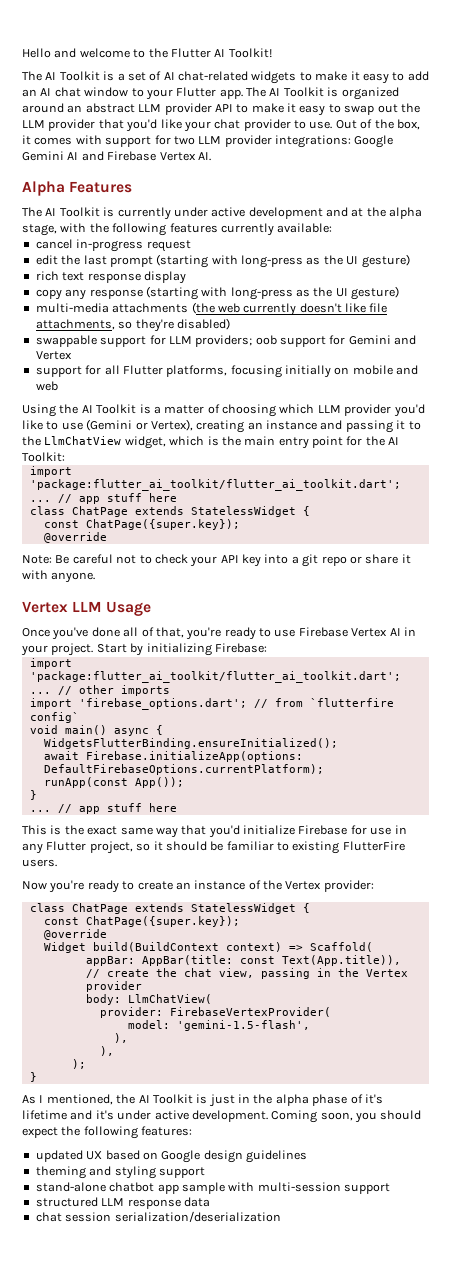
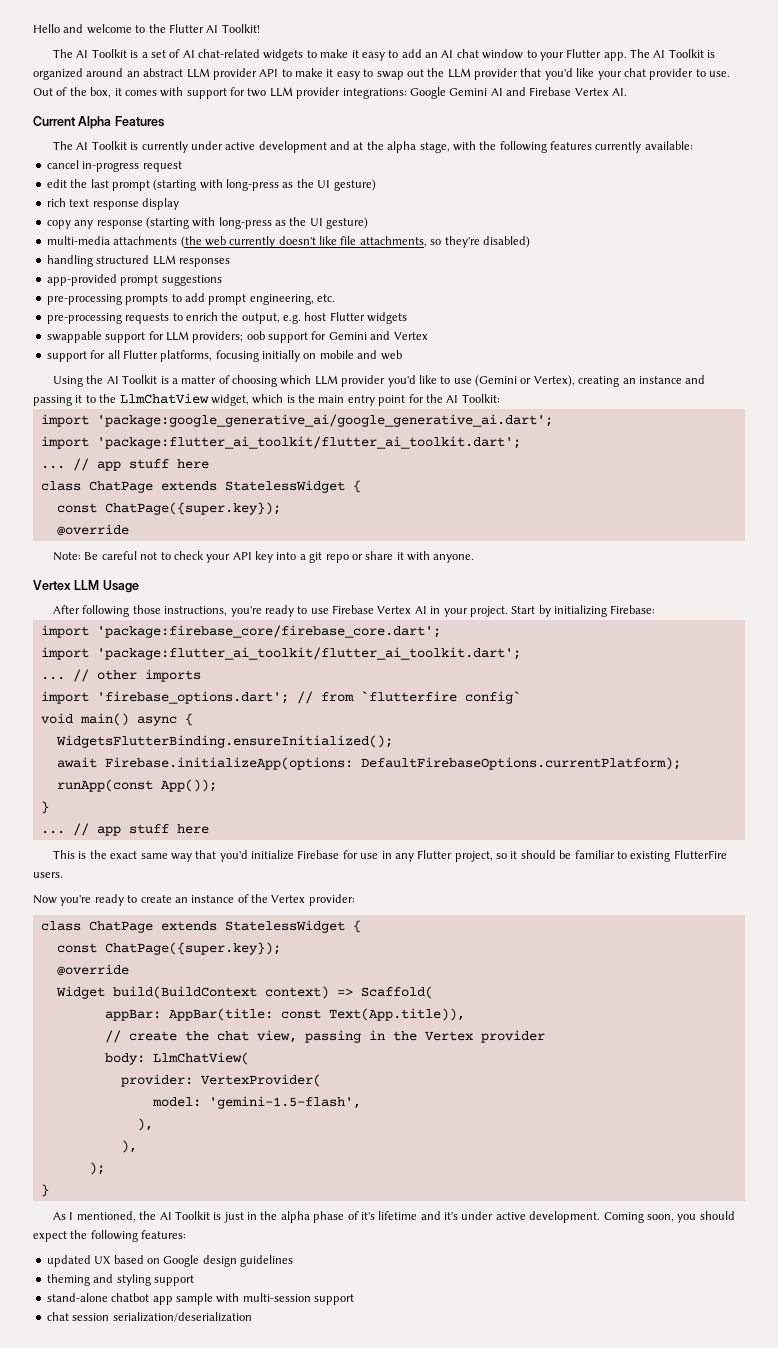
(211, 156) none -> [33,116,76,126] Current
(230, 324) none -> [46,255,230,267] [46,274,222,286] [46,293,335,305] [46,312,408,324] // handling structured LLM responses // app-provided prompt suggestions // pre-processing prompts to add prompt engineering, etc. // pre-processing requests to enrich the output, e.g. host Flutter widgets
(65, 457) none -> [40,414,553,427] // import 'package:google_generative_ai/google_generative_ai.dart';
[22,627,184,640] Once you've done all of that, -> [53,605,228,617] After following those instructions,
(267, 648) none -> [40,625,441,638] // import 'package:firebase_core/firebase_core.dart';
[169,1007,331,1017] FirebaseVertexProvider( -> [200,1074,321,1087] VertexProvider(
[35,1197,210,1209] // structured LLM response data -> (354, 1299) none

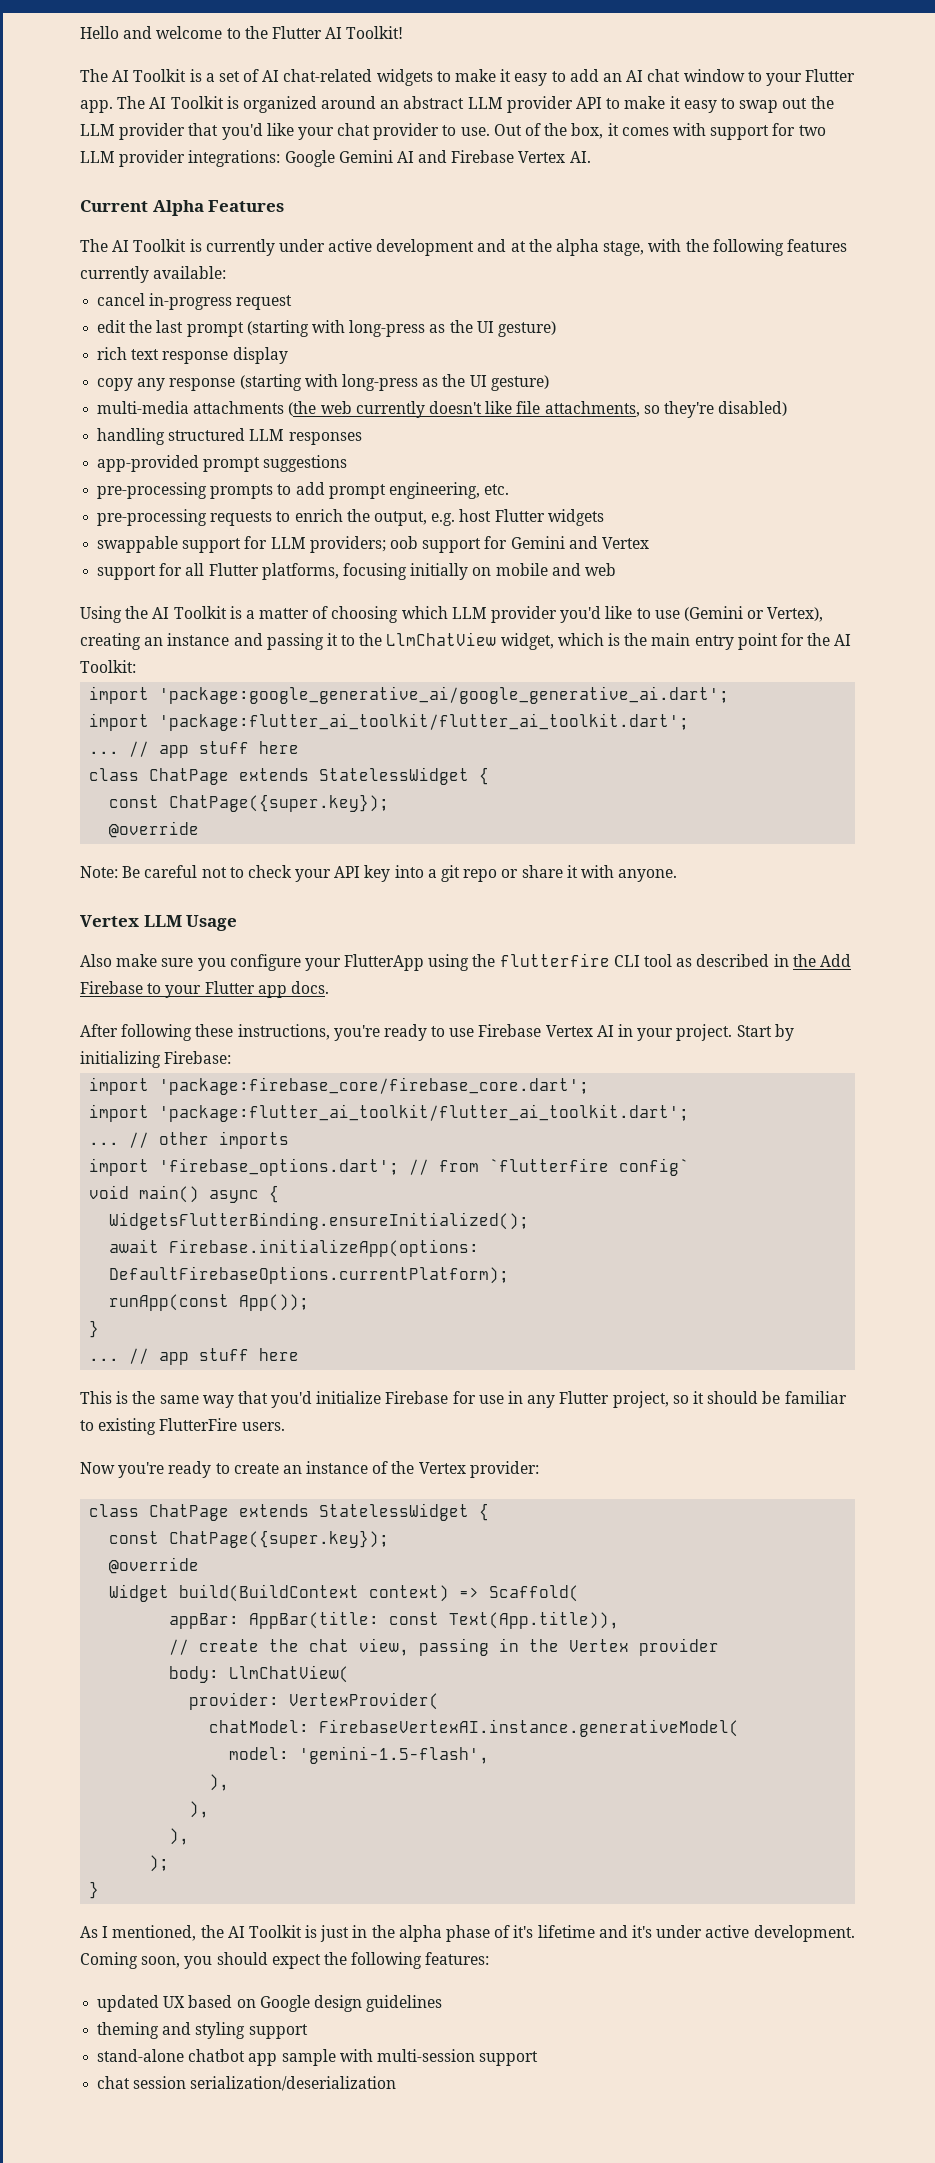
(139, 586) none -> [80,953,851,971] [80,981,329,998] // Also make sure you configure your FlutterApp using the flutterfire CLI tool as described in the Add Firebase to your Flutter app docs.
[132,605,161,614] those -> [195,1024,234,1037] these
[110,851,138,859] exact -> (156, 1397) none
(321, 1080) none -> [209,1719,740,1737] // chatModel: FirebaseVertexAI.instance.generativeModel(
(137, 1146) none -> [169,1828,190,1845] // ),

